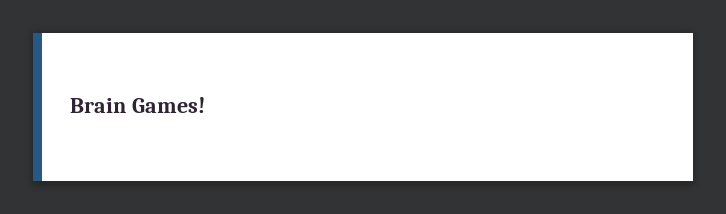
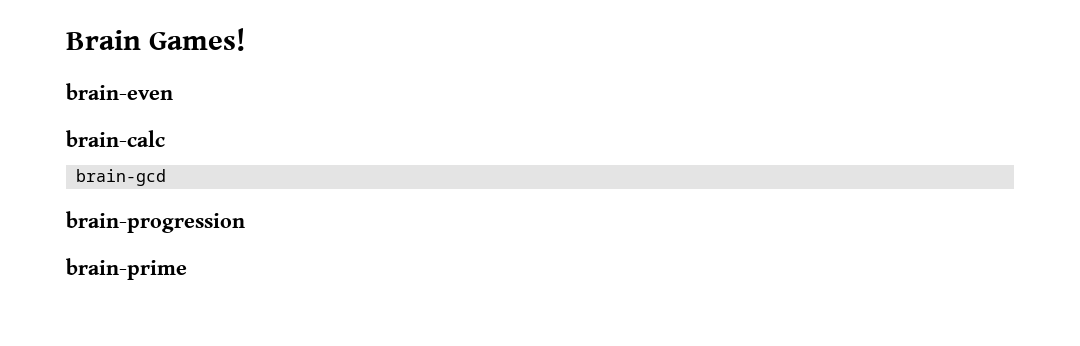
(205, 105) none -> [66,83,173,100] [66,130,165,147] [75,169,166,186] [66,211,245,233] [66,258,187,280] // brain-even // brain-calc // brain-gcd // brain-progression // brain-prime

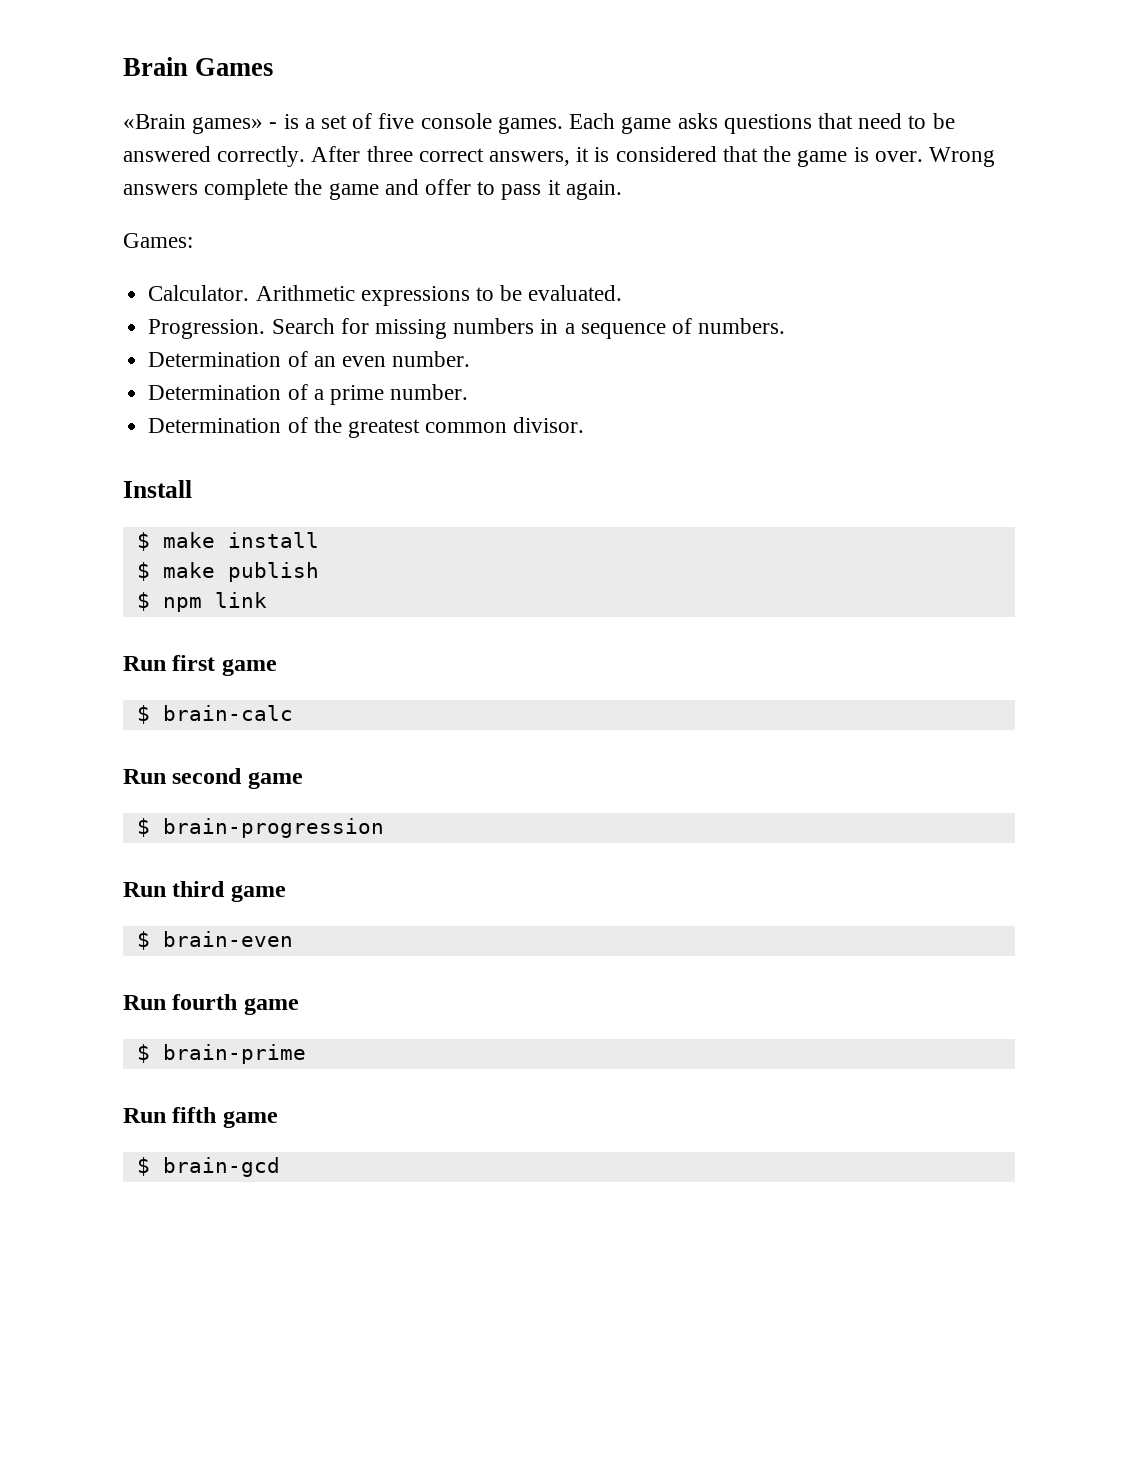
[149,28,247,51] [66,83,173,100] [66,130,165,147] Games! // brain-even // brain-calc // -> [195,58,274,76] [123,113,955,134] [123,146,995,167] [123,179,622,200] [123,233,193,248] [148,285,623,306] [148,318,786,339] [148,351,471,367] [148,384,469,405] [148,417,585,438] [123,480,192,498] [136,532,319,551] [136,562,319,582] [136,592,267,612] [123,655,277,676] [136,705,293,724] [123,768,303,789] [136,818,384,838] [123,881,286,902] [136,931,293,950] [123,994,299,1015] [136,1044,306,1064] [123,1107,278,1128] [136,1157,150,1176] Games // «Brain games» - is a set of five console games. Each game asks questions that need to be answered correctly. After three correct answers, it is considered that the game is over. Wrong answers complete the game and offer to pass it again. // Games: // Calculator. Arithmetic expressions to be evaluated. // Progression. Search for missing numbers in a sequence of numbers. // Determination of an even number. // Determination of a prime number. // Determination of the greatest common divisor. // Install // $ make install // $ make publish // $ npm link // Run first game // $ brain-calc // Run second game // $ brain-progression // Run third game // $ brain-even // Run fourth game // $ brain-prime // Run fifth game // $
[66,211,245,233] [66,258,187,280] // brain-progression // brain-prime -> (280, 1167) none

